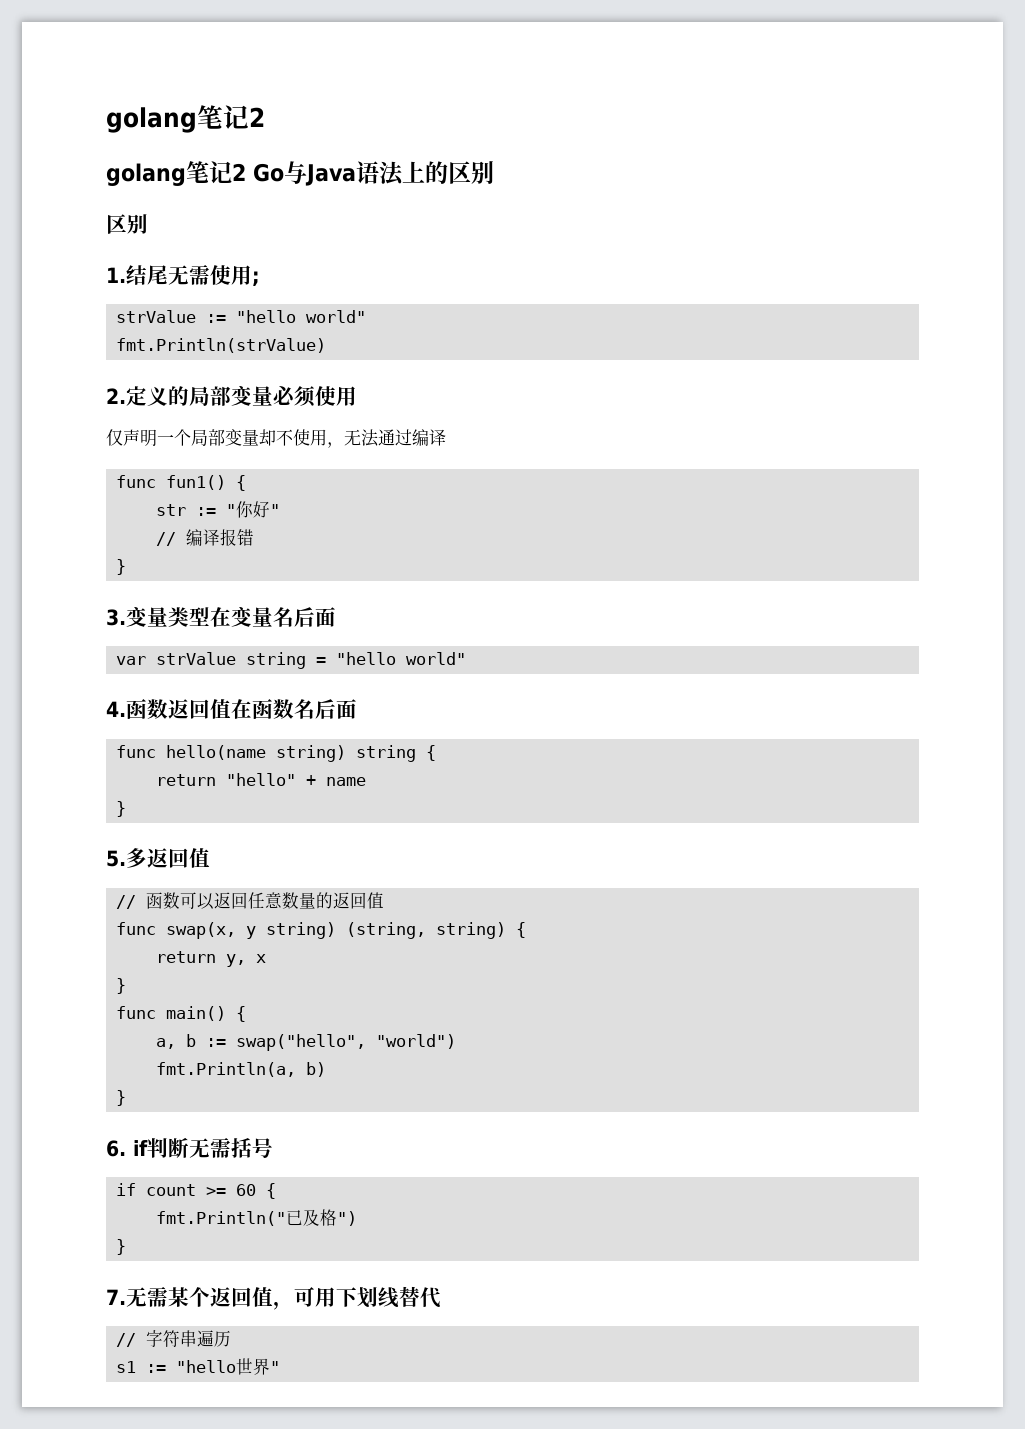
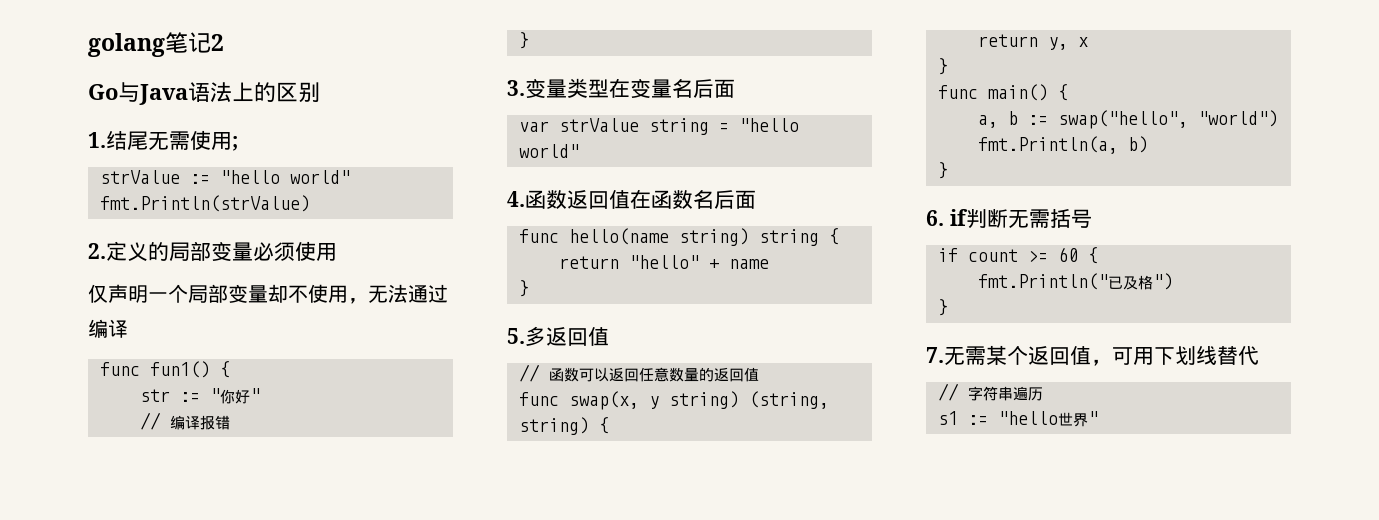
[106,161,246,186] golang笔记2 -> (224, 42) none
[106,214,148,234] // 区别 -> (320, 92) none

